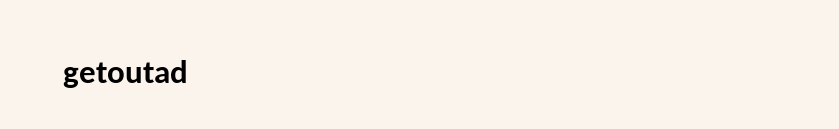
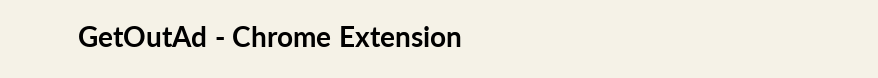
[63,60,188,88] getoutad -> [78,26,462,47] GetOutAd - Chrome Extension

